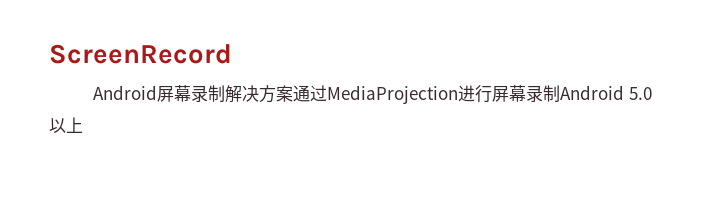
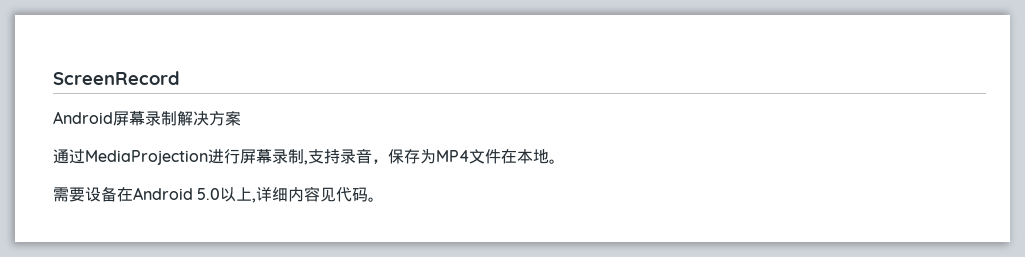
(293, 93) none -> (241, 118) //
[559,85,652,100] [49,117,83,133] Android 5.0以上 -> [304,148,565,165] [53,186,385,203] ,支持录音，保存为MP4文件在本地。 // 需要设备在Android 5.0以上,详细内容见代码。

